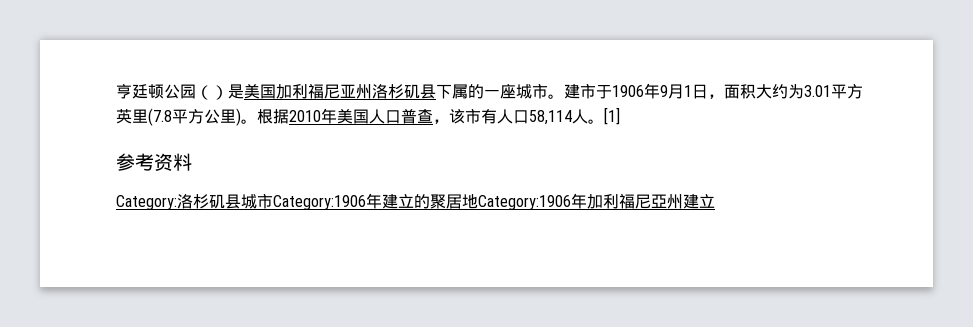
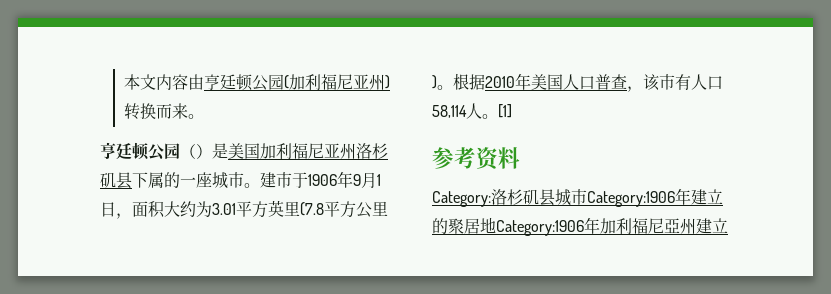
(116, 91) none -> [124,74,391,91] [124,103,205,120] 本文内容由亨廷顿公园(加利福尼亚州)转换而来。 //

